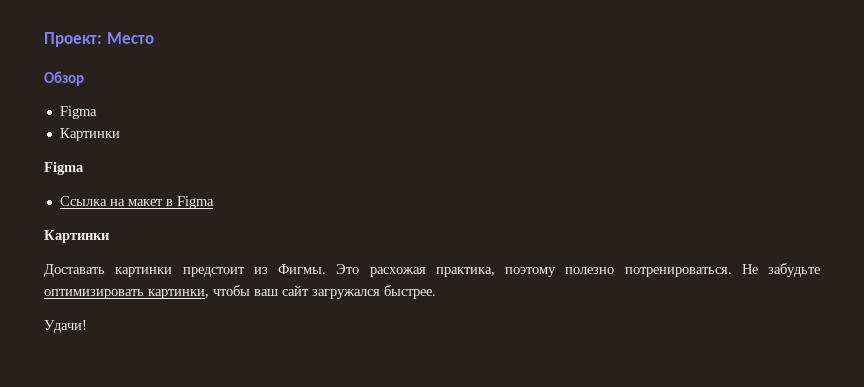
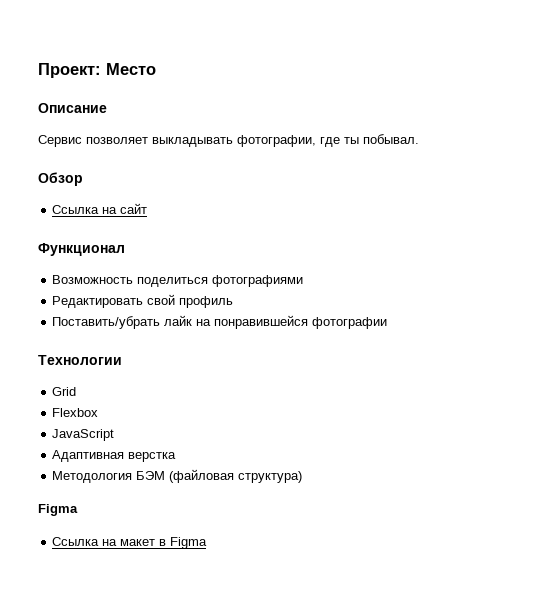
[44,71,84,86] [59,106,97,119] [59,128,120,141] Обзор // Figma // Картинки -> [38,103,107,113] [38,134,419,147] [38,172,83,186] [52,203,148,214] [38,243,125,256] [52,275,304,287] [52,294,234,308] [52,315,388,329] [38,355,122,365] [52,387,77,396] [52,408,99,417] [52,429,115,441] [52,450,177,462] [52,469,303,483] Описание // Сервис позволяет выкладывать фотографии, где ты побывал. // Обзор // Ссылка на сайт // Функционал // Возможность поделиться фотографиями // Редактировать свой профиль // Поставить/убрать лайк на понравившейся фотографии // Технологии // Grid // Flexbox // JavaScript // Адаптивная верстка // Методология БЭМ (файловая структура)
[44,230,109,243] [44,263,820,277] [44,285,436,299] [44,320,87,333] // Картинки // Доставать картинки предстоит из Фигмы. Это расхожая практика, поэтому полезно потренироваться. Не забудьте оптимизировать картинки, чтобы ваш сайт загружался быстрее. // Удачи! -> (208, 543) none

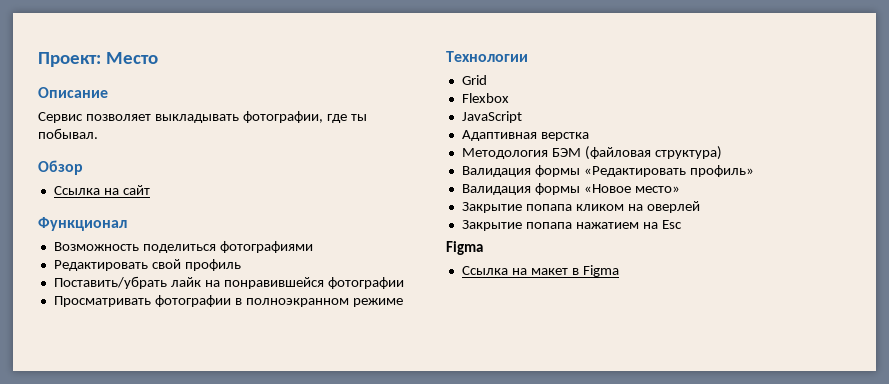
(388, 323) none -> [53,295,403,307] // Просматривать фотографии в полноэкранном режиме
(303, 477) none -> [461,165,754,177] [461,183,680,195] [461,201,700,213] [461,220,682,231] // Валидация формы «Редактировать профиль» // Валидация формы «Новое место» // Закрытие попапа кликом на оверлей // Закрытие попапа нажатием на Esc

